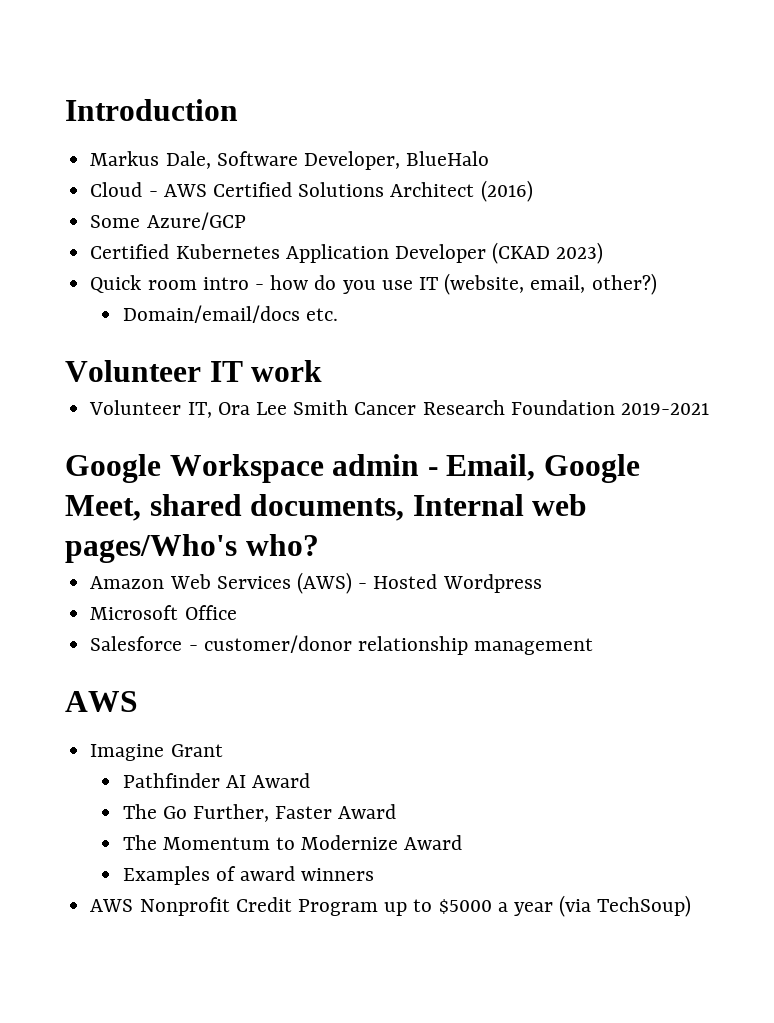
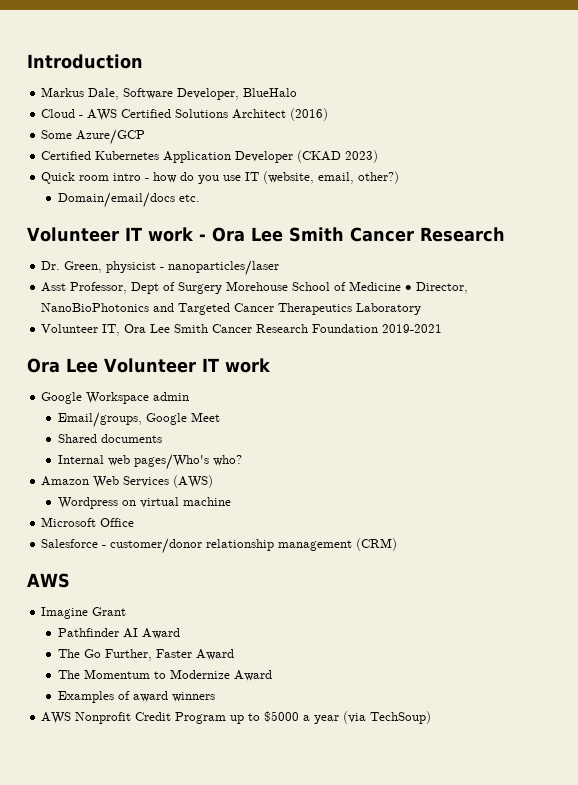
(323, 371) none -> [198,227,505,242] [41,260,280,276] [41,281,469,294] [41,303,422,315] - Ora Lee Smith Cancer Research // Dr. Green, physicist - nanoparticles/laser // Asst Professor, Dept of Surgery Morehouse School of Medicine • Director, NanoBioPhotonics and Targeted Cancer Therapeutics Laboratory
[65,454,640,483] [65,494,405,521] Google Workspace admin - Email, Google Meet, shared documents, -> [27,358,271,373] [41,392,190,404] [57,412,220,428] [57,434,162,443] Ora Lee Volunteer IT work // Google Workspace admin // Email/groups, Google Meet // Shared documents //
[358,574,438,589] - Hosted -> (214, 481) //
(542, 583) none -> [121,497,231,508] on virtual machine
(594, 646) none -> [356,538,398,551] (CRM)

